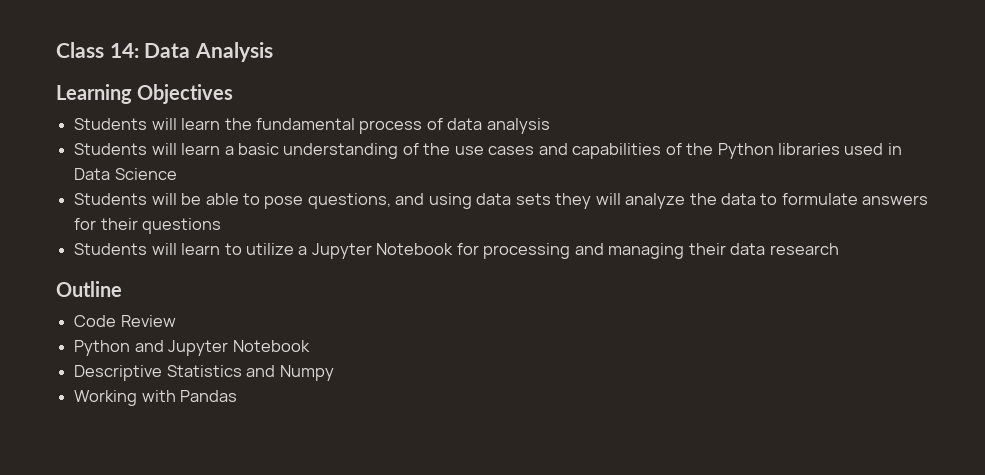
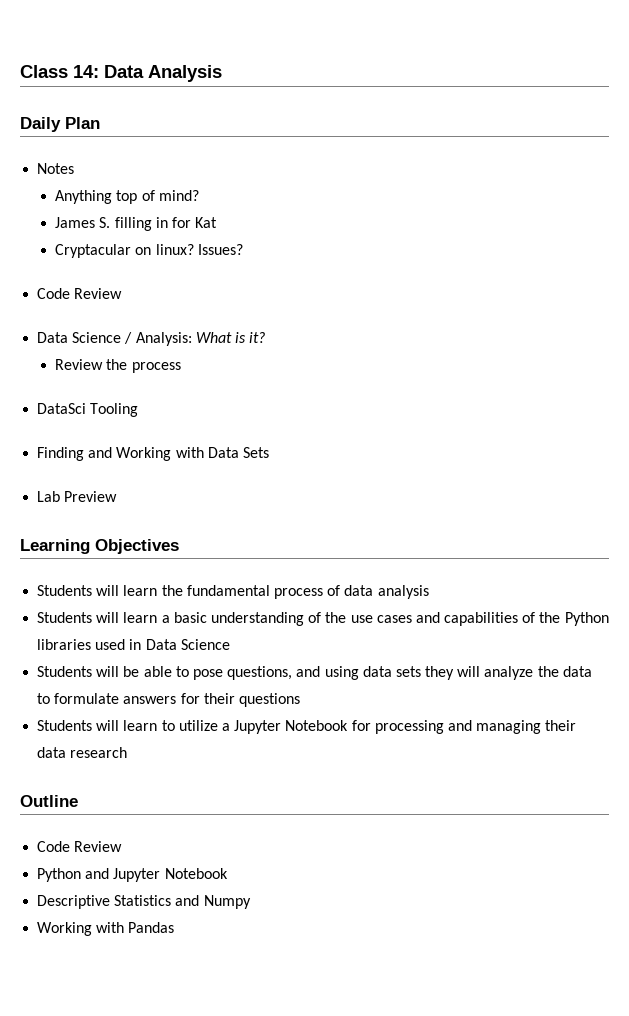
(274, 52) none -> [20,117,100,132] [37,163,75,174] [55,190,199,204] [55,217,218,231] [55,244,243,258] [37,288,123,299] [37,332,266,346] [55,359,181,373] [37,403,139,417] [37,447,269,461] [37,491,118,502] // Daily Plan // Notes // Anything top of mind? // James S. filling in for Kat // Cryptacular on linux? Issues? // Code Review // Data Science / Analysis: What is it? // Review the process // DataSci Tooling // Finding and Working with Data Sets // Lab Preview

